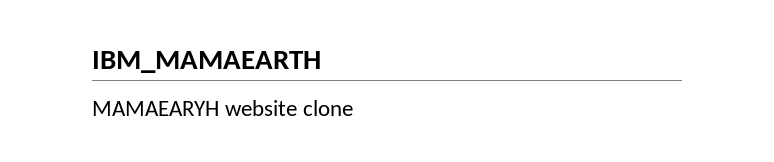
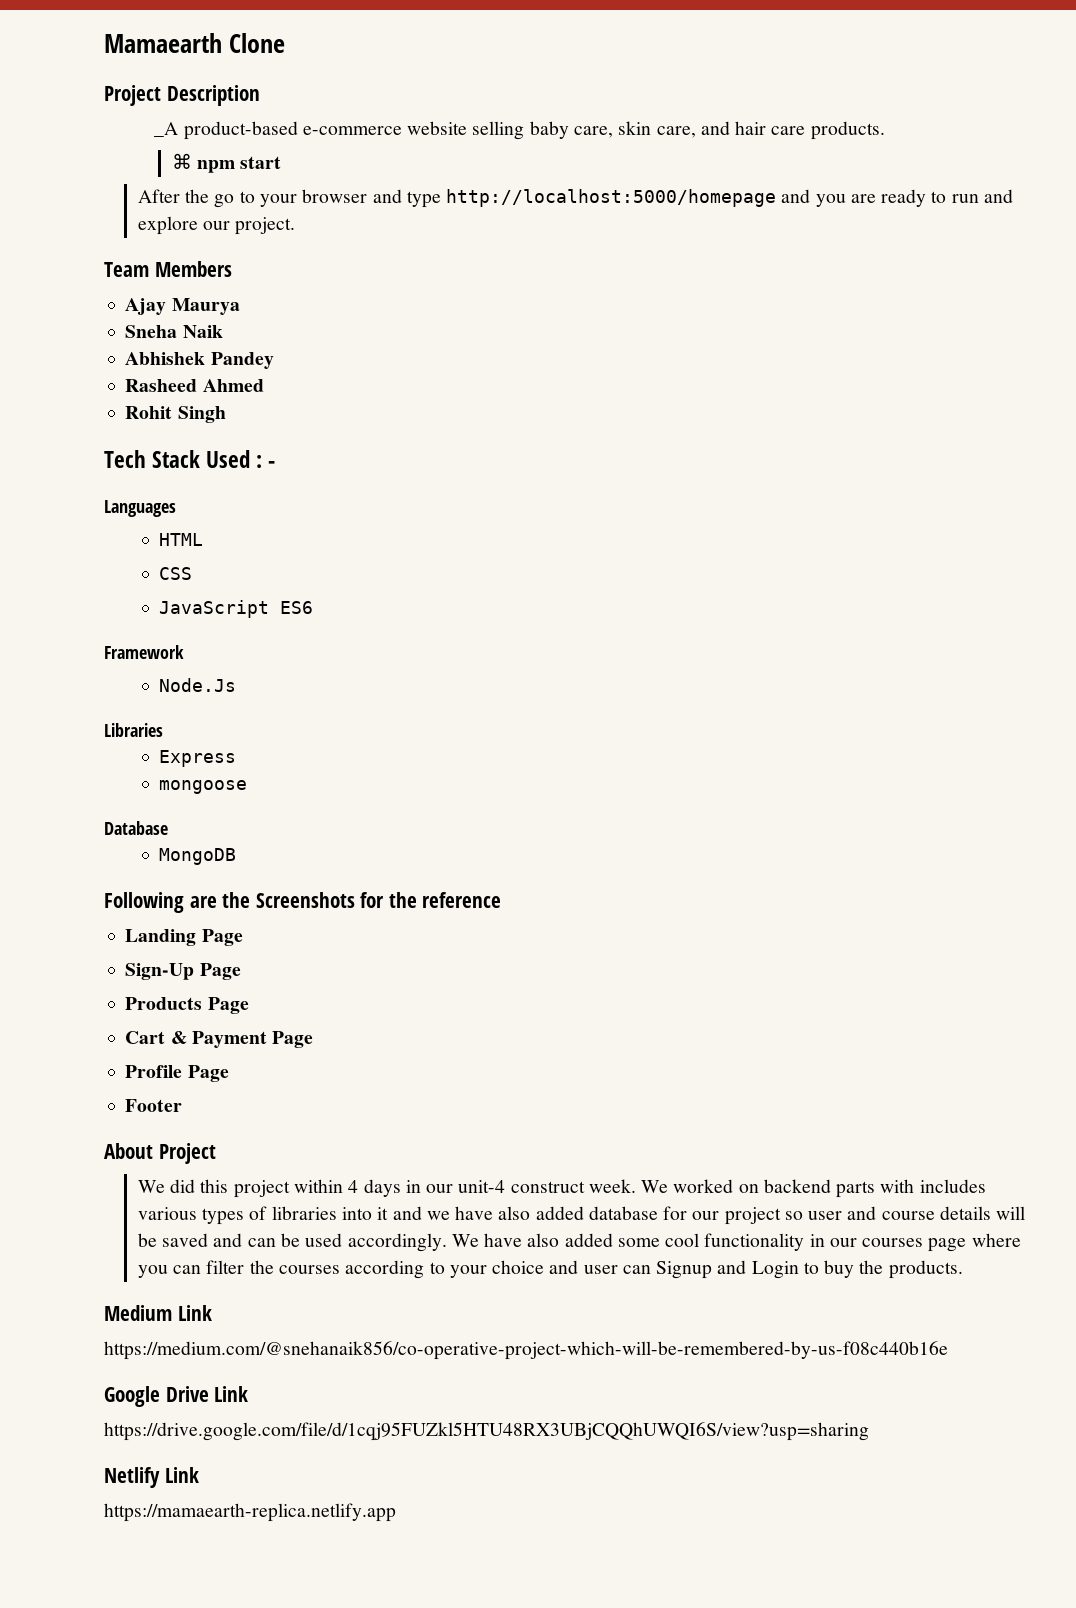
[92,51,321,73] [92,100,354,116] IBM_MAMAEARTH // MAMAEARYH website clone -> [104,33,285,53] [104,85,260,106] [154,121,885,140] [171,153,282,173] [137,189,1013,208] [137,216,296,235] [104,261,232,277] [125,298,240,315] [125,325,223,338] [125,352,274,369] [125,379,264,392] [125,406,226,423] [104,450,276,468] [104,500,176,517] [159,533,204,546] [159,567,193,580] [159,600,314,618] [104,645,184,659] [159,678,237,692] [104,723,163,737] [159,750,237,767] [159,780,248,794] [104,821,168,835] [159,848,237,865] [104,892,502,913] [125,929,243,946] [125,963,241,980] [125,997,249,1014] [125,1031,314,1048] [125,1065,229,1082] [125,1099,183,1112] [104,1143,216,1164] [137,1179,986,1198] [137,1206,1026,1225] [137,1233,1021,1252] [137,1260,963,1279] [104,1305,212,1321] [104,1341,948,1360] [104,1386,249,1407] [104,1422,869,1441] [104,1467,199,1488] [104,1503,396,1522] Mamaearth Clone // Project Description // _A product-based e-commerce website selling baby care, skin care, and hair care products. // ⌘ npm start // After the go to your browser and type http://localhost:5000/homepage and you are ready to run and explore our project. // Team Members // Ajay Maurya // Sneha Naik // Abhishek Pandey // Rasheed Ahmed // Rohit Singh // Tech Stack Used : - // Languages // HTML // CSS // JavaScript ES6 // Framework // Node.Js // Libraries // Express // mongoose // Database // MongoDB // Following are the Screenshots for the reference // Landing Page // Sign-Up Page // Products Page // Cart & Payment Page // Profile Page // Footer // About Project // We did this project within 4 days in our unit-4 construct week. We worked on backend parts with includes various types of libraries into it and we have also added database for our project so user and course details will be saved and can be used accordingly. We have also added some cool functionality in our courses page where you can filter the courses according to your choice and user can Signup and Login to buy the products. // Medium Link // https://medium.com/@snehanaik856/co-operative-project-which-will-be-remembered-by-us-f08c440b16e // Google Drive Link // https://drive.google.com/file/d/1cqj95FUZkl5HTU48RX3UBjCQQhUWQI6S/view?usp=sharing // Netlify Link // https://mamaearth-replica.netlify.app

